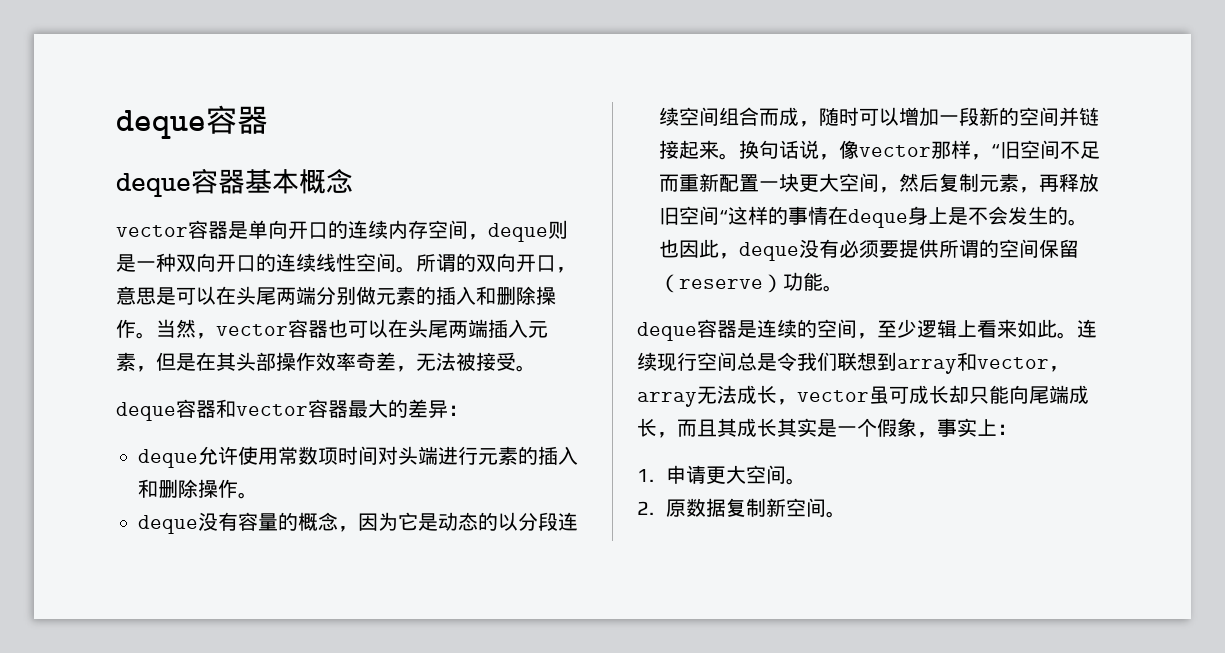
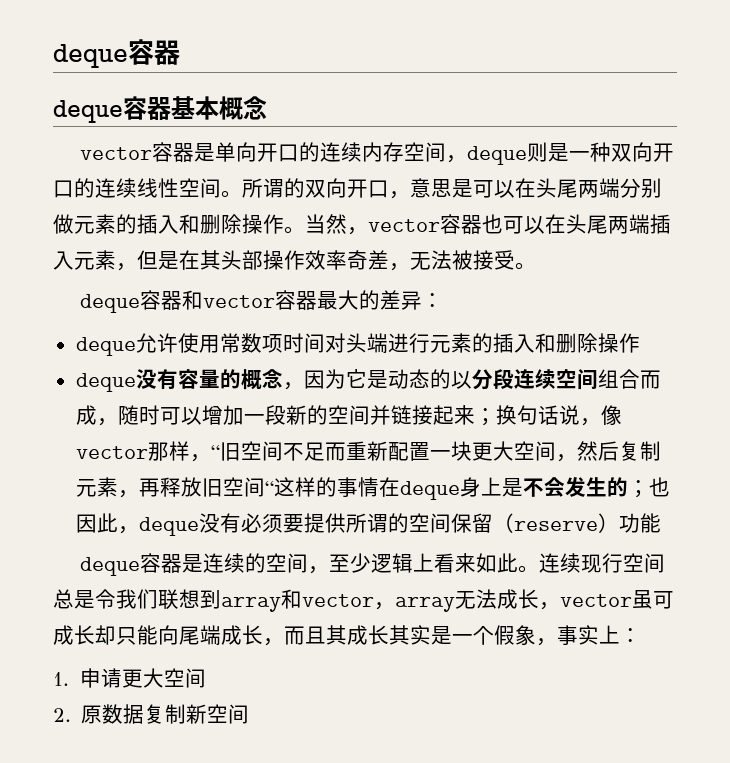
[238,492,258,499] 。 -> (640, 343) none
[719,153,739,160] 。 -> [474,408,496,426] ；
[1068,219,1088,226] 。 -> [627,480,649,498] ；
[823,285,843,292] 。 -> (661, 523) none
[785,478,806,485] 。 -> (206, 678) none
[825,511,846,518] 。 -> (250, 714) none

